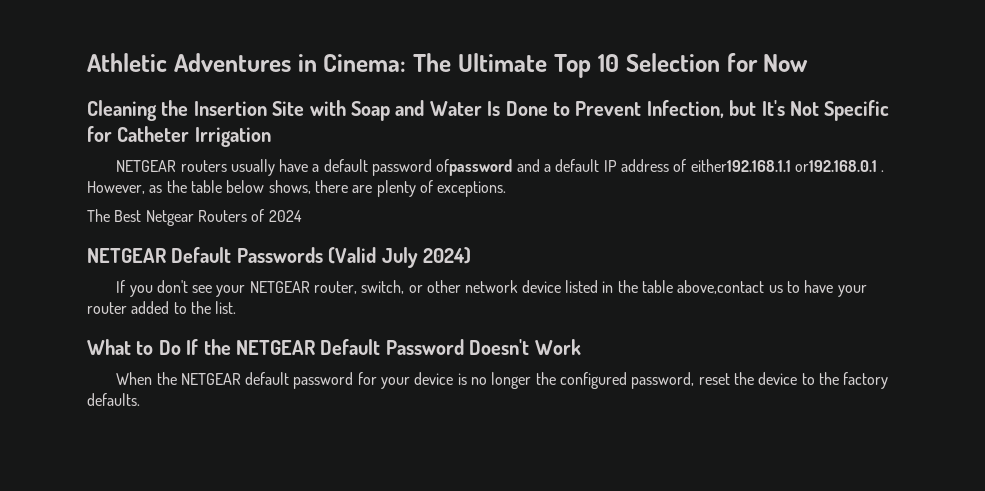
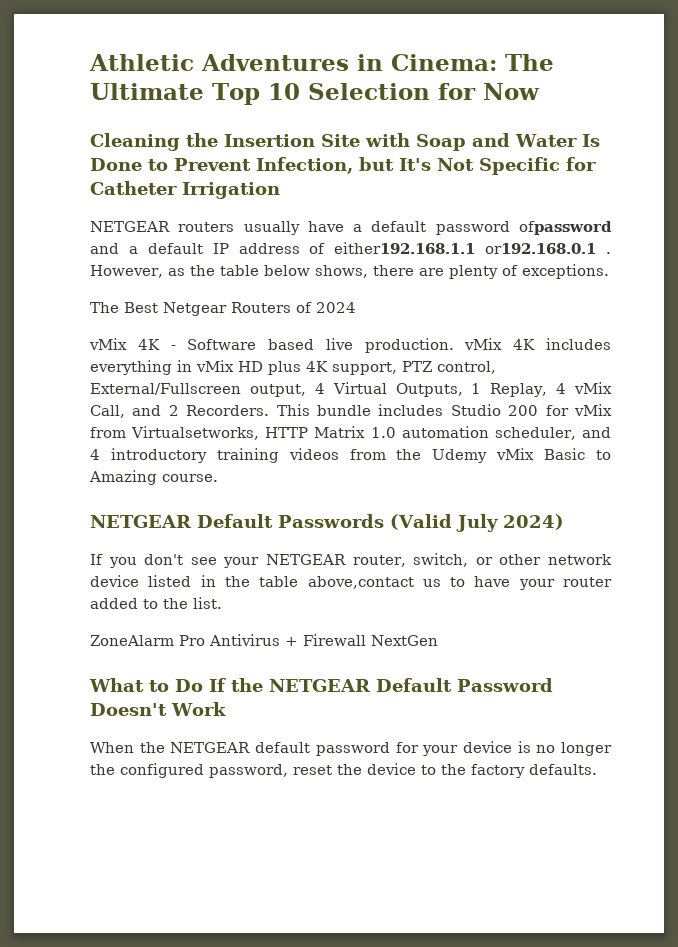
(302, 216) none -> [89,338,611,353] [90,360,496,375] [90,382,612,397] [90,404,612,418] [90,426,611,440] [90,448,612,463] [89,470,218,485] // vMix 4K - Software based live production. vMix 4K includes everything in vMix HD plus 4K support, PTZ control, External/Fullscreen output, 4 Virtual Outputs, 1 Replay, 4 vMix Call, and 2 Recorders. This bundle includes Studio 200 for vMix from Virtualsetworks, HTTP Matrix 1.0 automation scheduler, and 4 introductory training videos from the Udemy vMix Basic to Amazing course.
(237, 307) none -> [90,634,438,646] // ZoneAlarm Pro Antivirus + Firewall NextGen

